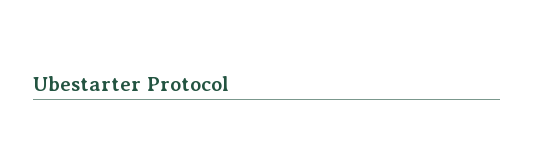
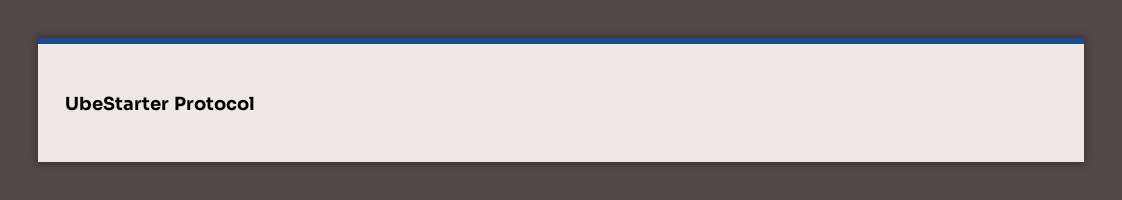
[33,76,141,91] Ubestarter -> [65,96,169,111] UbeStarter

